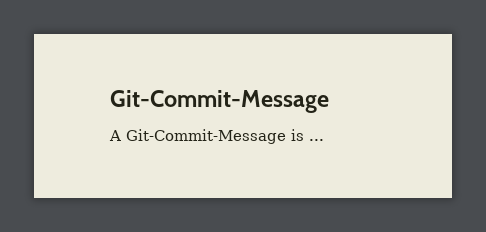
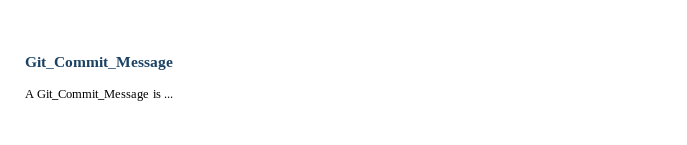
[110,90,329,113] Git-Commit-Message -> [25,57,173,70] Git_Commit_Message
[126,129,286,144] Git-Commit-Message -> [37,90,150,101] Git_Commit_Message

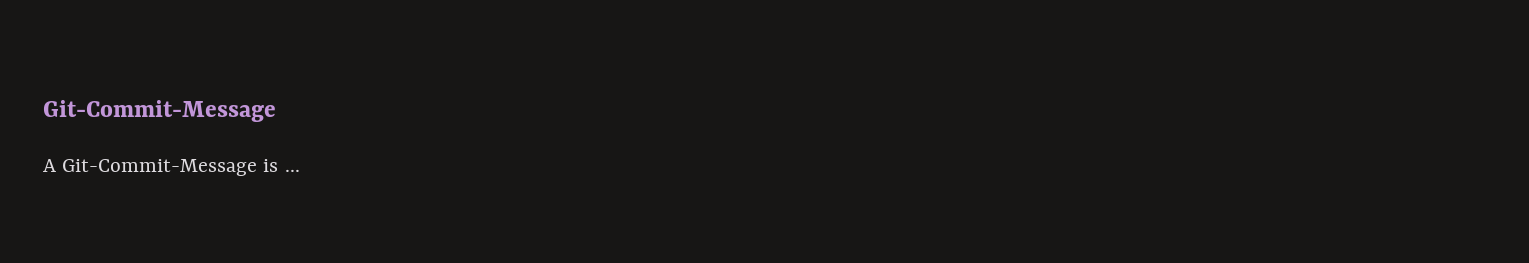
[25,57,173,70] Git_Commit_Message -> [43,100,276,122] Git-Commit-Message
[37,90,150,101] Git_Commit_Message -> [62,159,258,176] Git-Commit-Message

